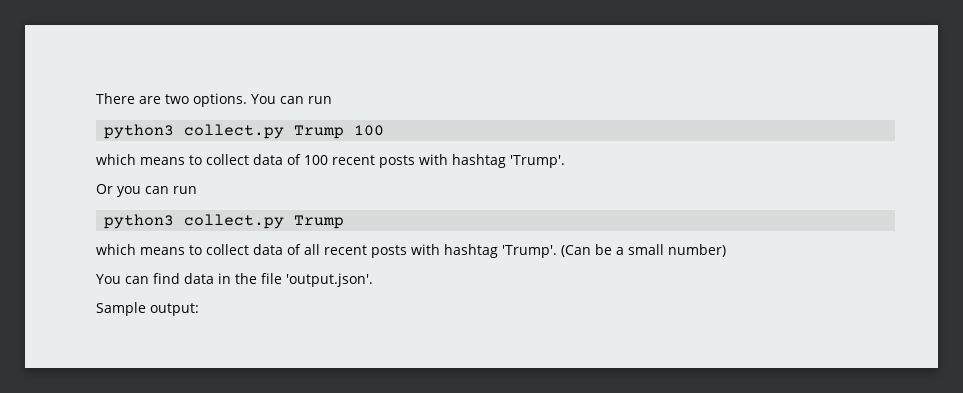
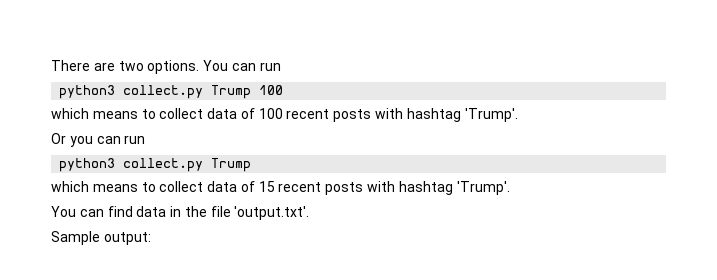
[304,244,726,258] all recent posts with hashtag 'Trump'. (Can be a small number) -> [258,181,510,195] 15 recent posts with hashtag 'Trump'.
[286,273,373,287] 'output.json'. -> [234,206,310,220] 'output.txt'.

